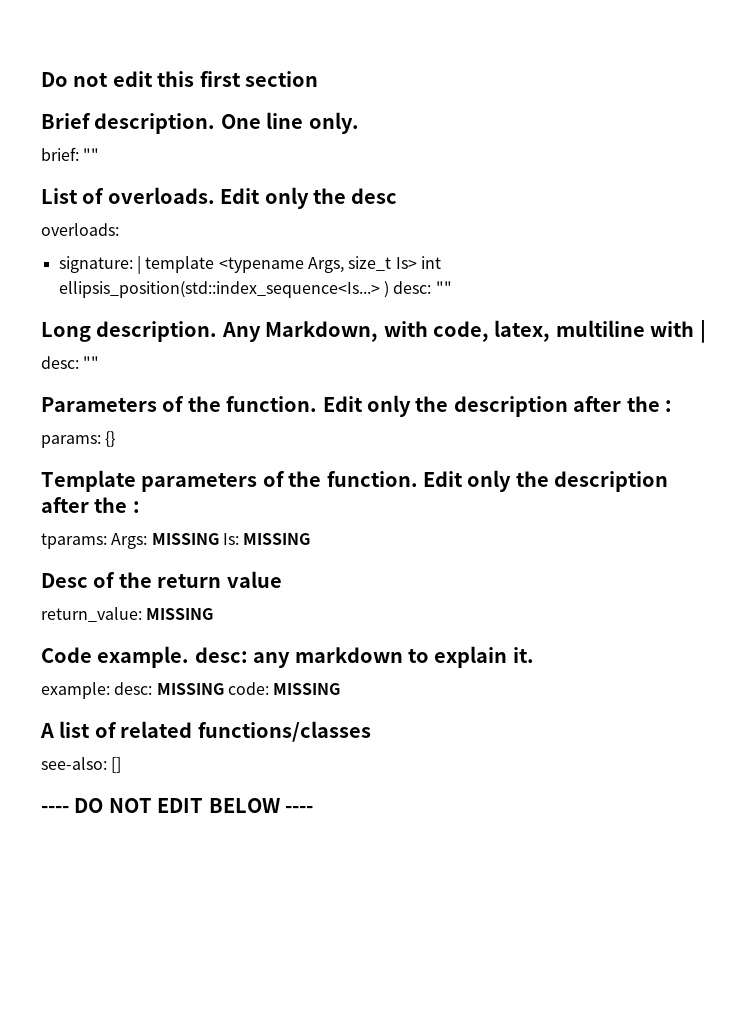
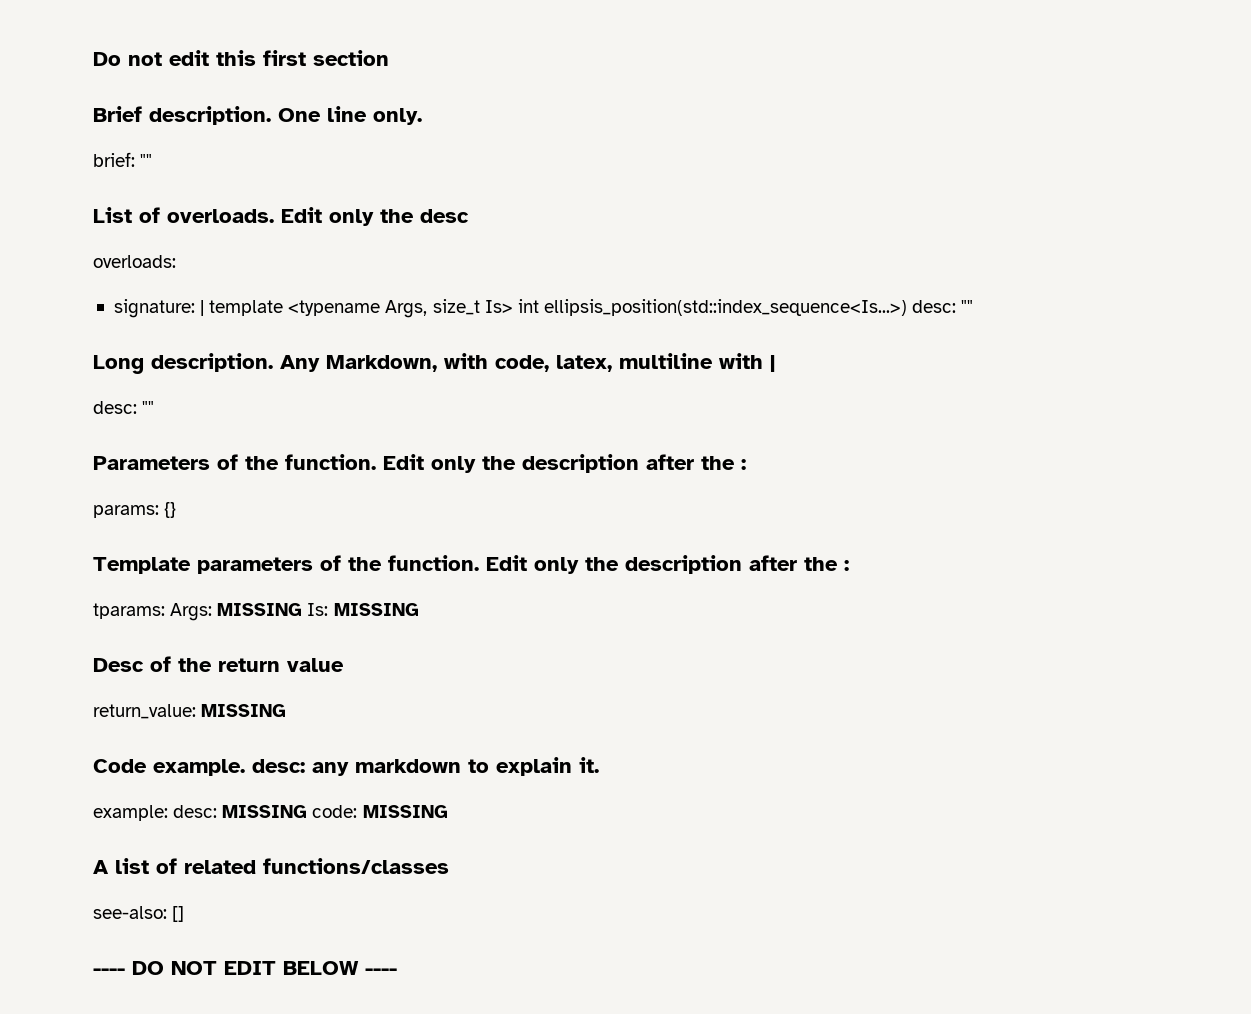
[58,281,389,298] ellipsis_position(std::index_sequence<Is...> ) -> [543,299,907,316] ellipsis_position(std::index_sequence<Is...>)

